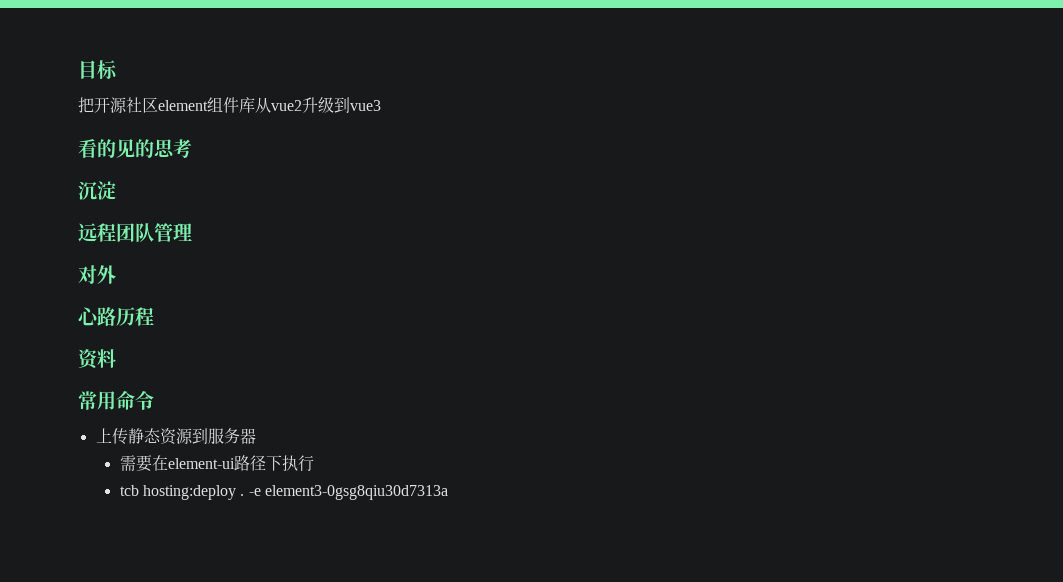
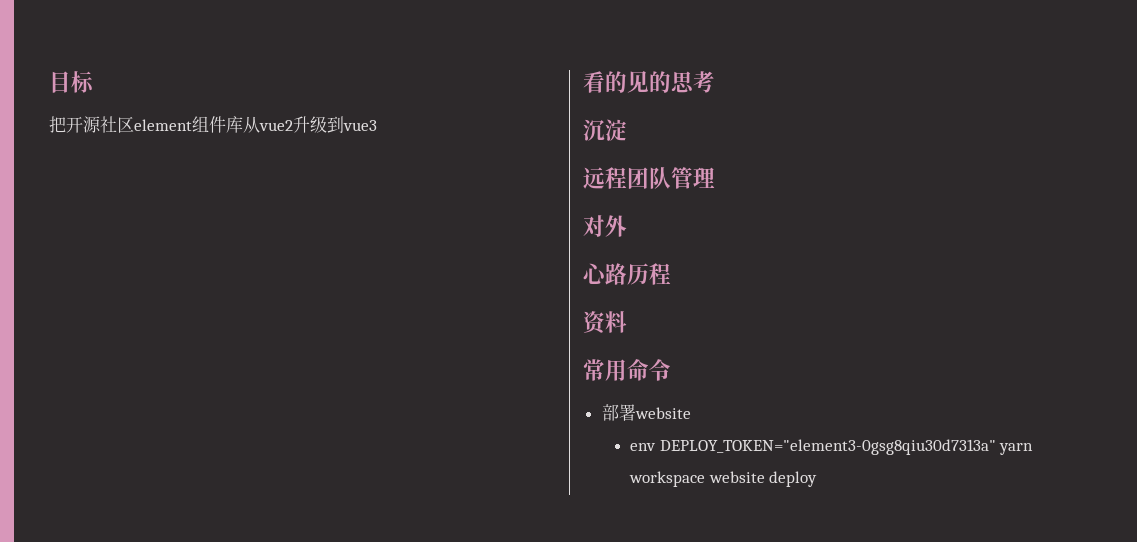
[95,428,256,445] [119,455,314,472] [119,485,448,500] 上传静态资源到服务器 // 需要在element-ui路径下执行 // tcb hosting:deploy . -e element3-0gsg8qiu30d7313a -> [601,404,691,421] [630,439,1034,455] [629,471,818,487] 部署website // env DEPLOY_TOKEN="element3-0gsg8qiu30d7313a" yarn workspace website deploy

